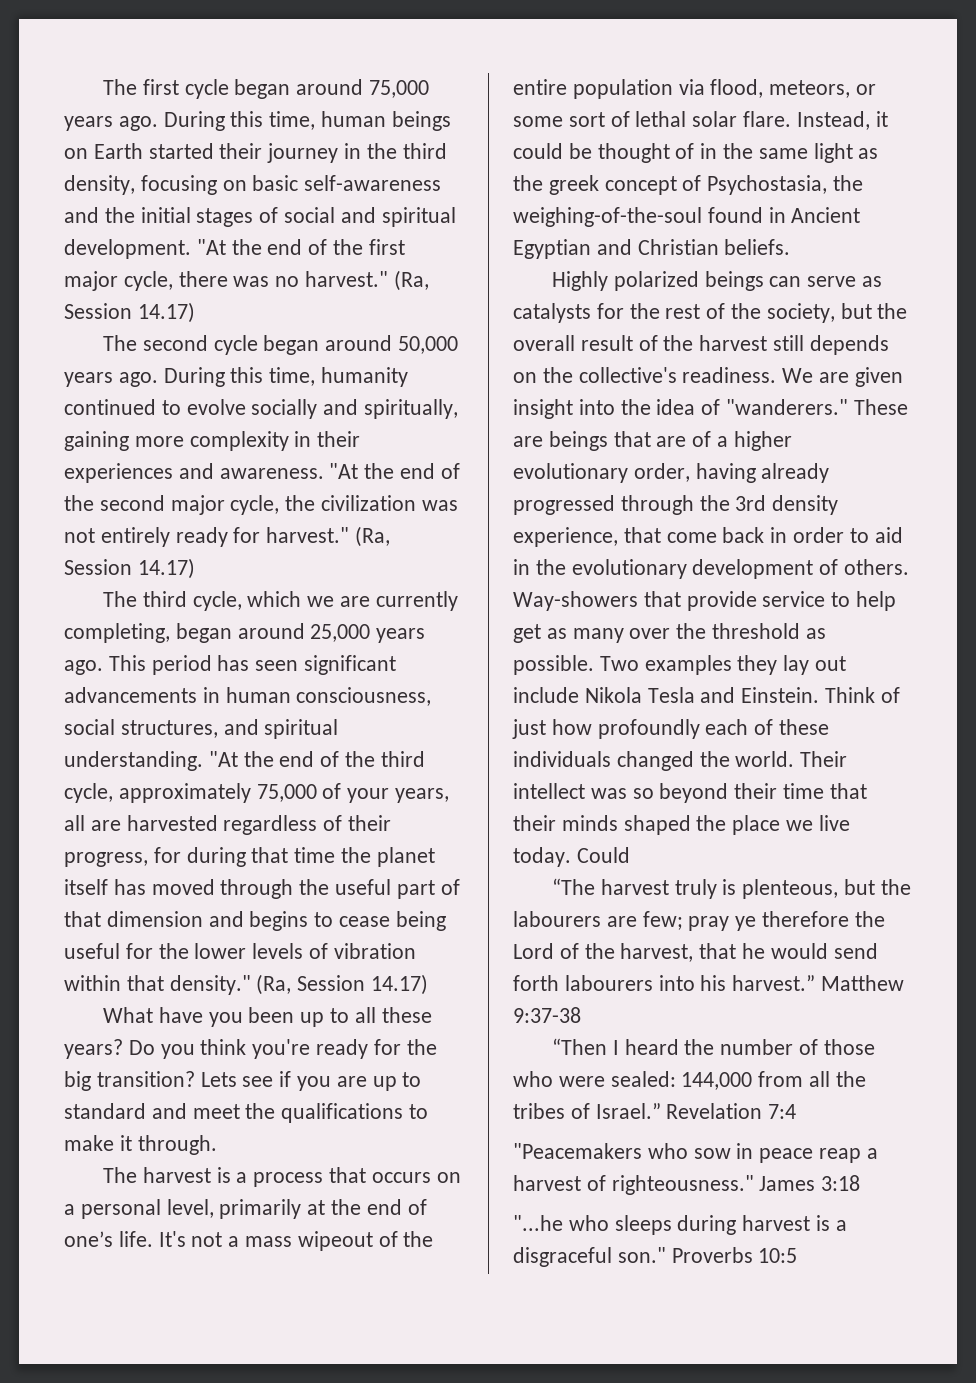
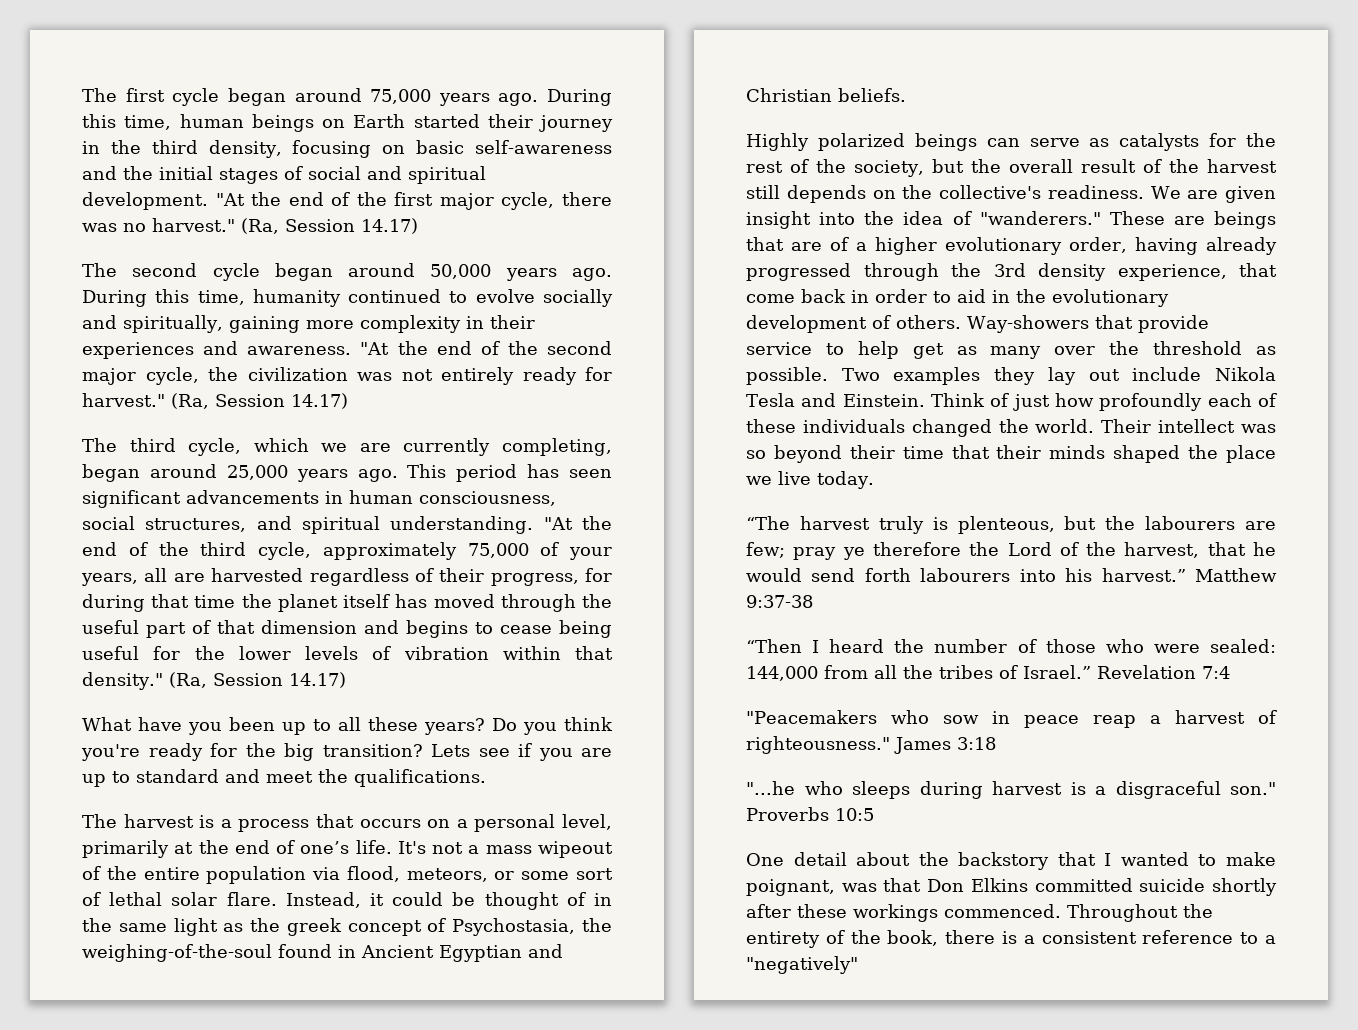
[281,1103,429,1123] [64,1135,217,1155] qualifications to make it through. -> [354,769,486,787] qualifications.
[576,847,630,863] Could -> (874, 480) none
(798, 1255) none -> [746,852,1276,870] [746,878,1277,896] [746,904,1213,922] [746,930,1276,948] [746,956,858,974] // One detail about the backstory that I wanted to make poignant, was that Don Elkins committed suicide shortly after these workings commenced. Throughout the entirety of the book, there is a consistent reference to a "negatively"

